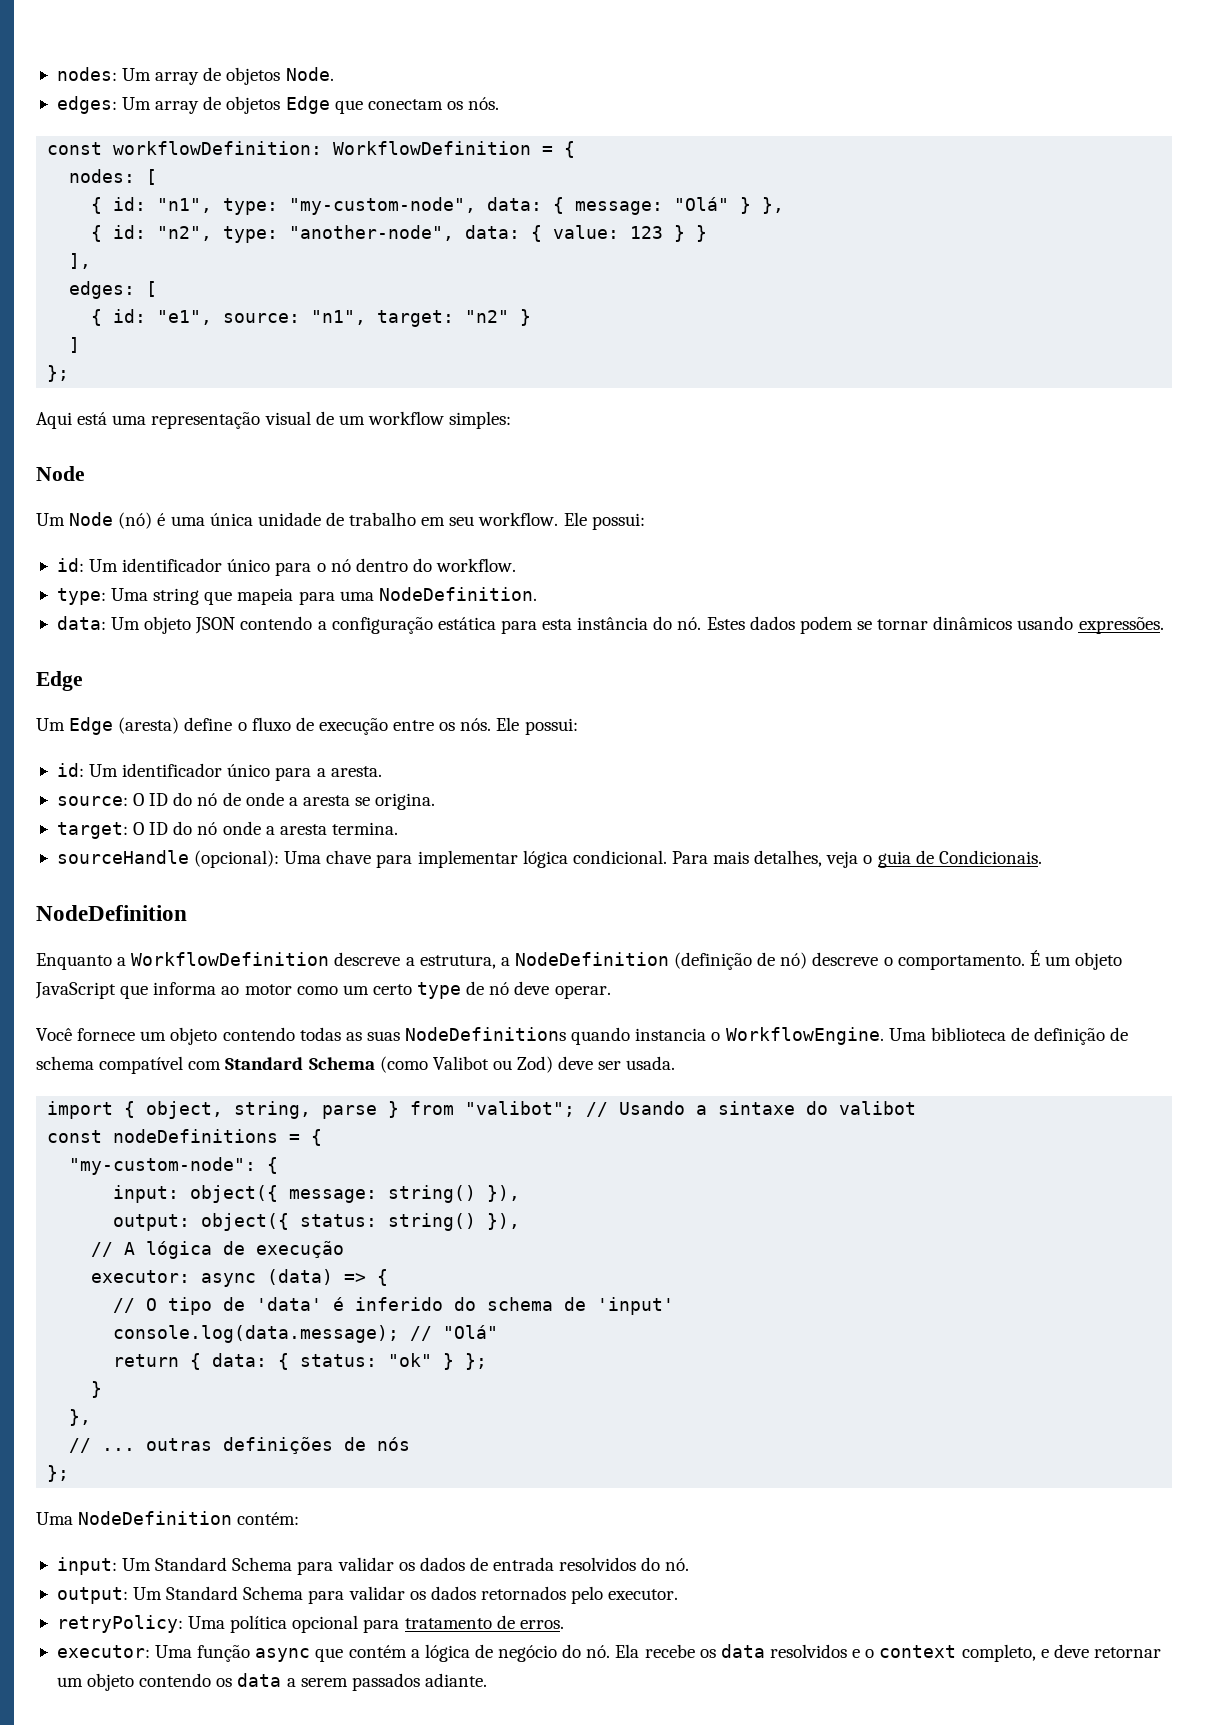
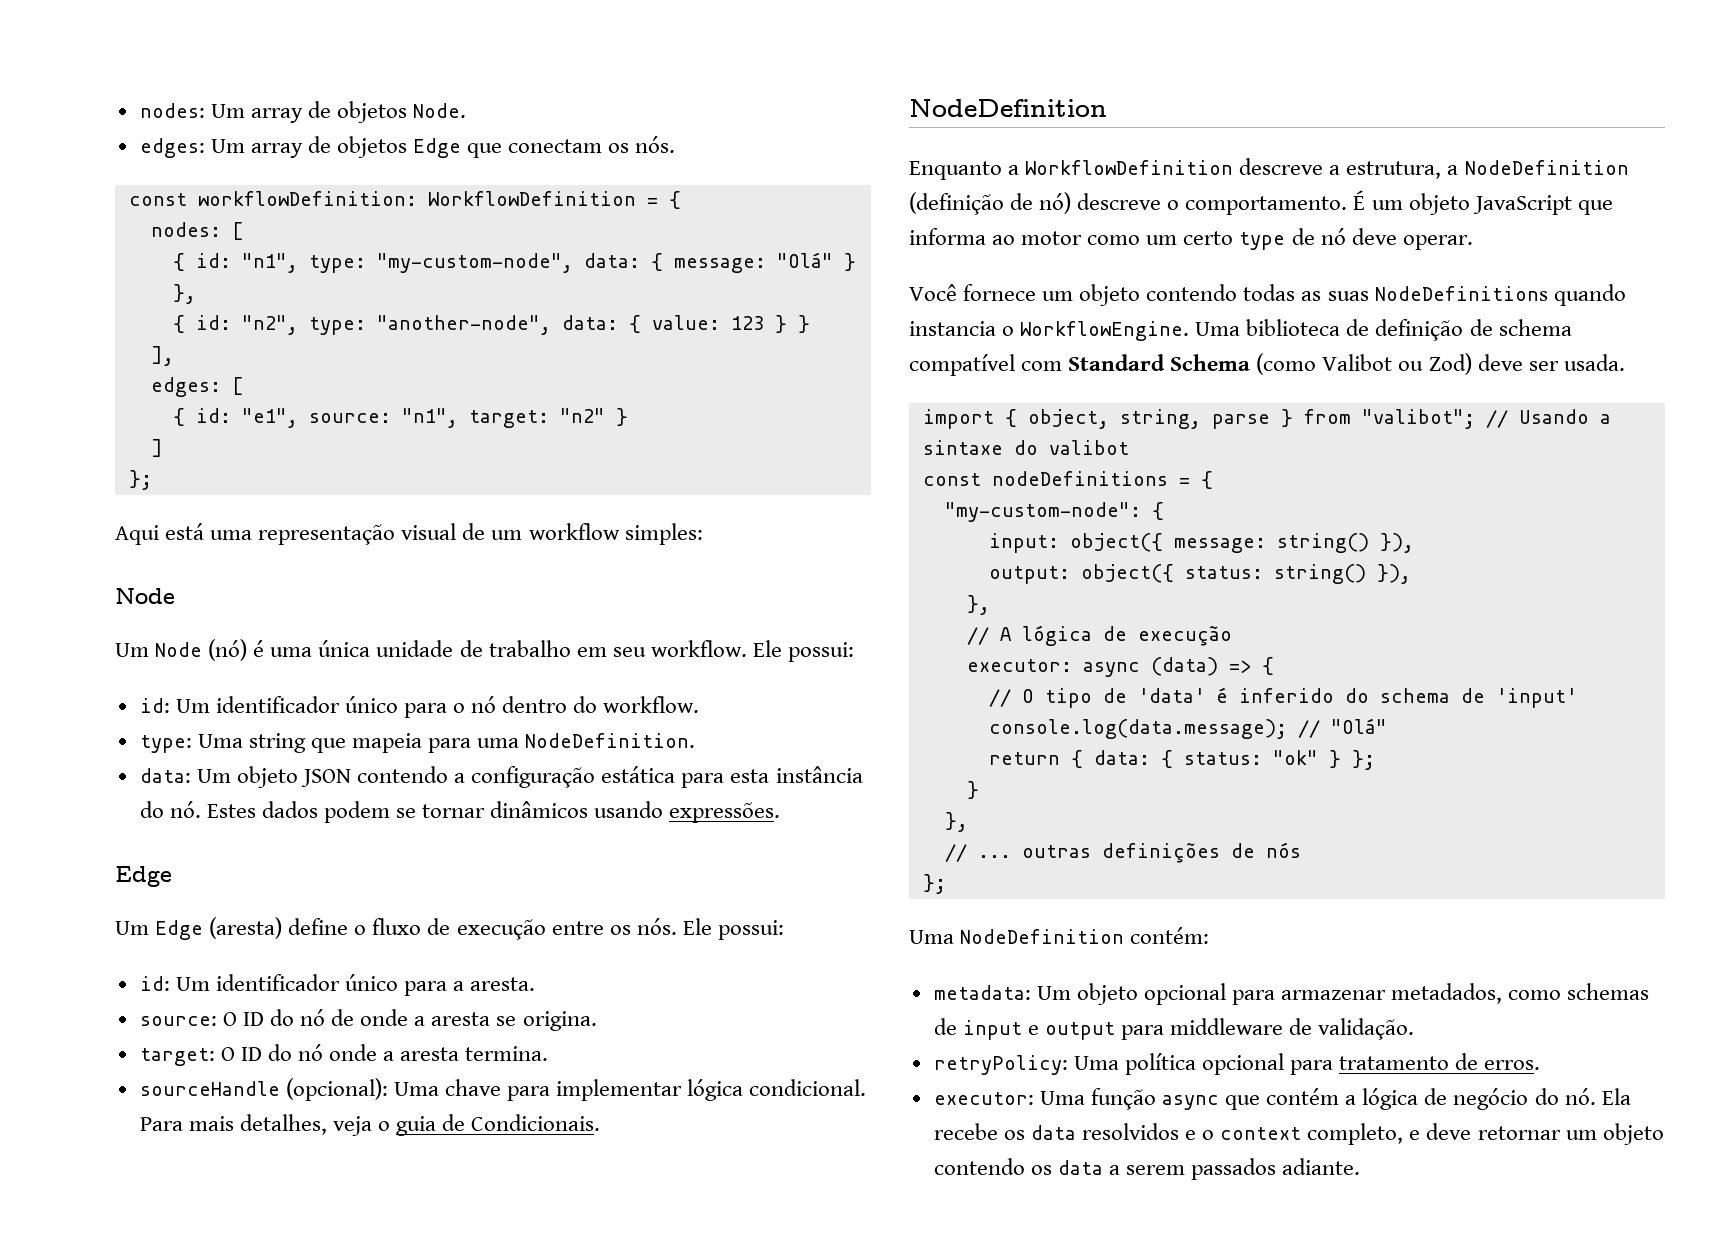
(521, 1221) none -> [966,595,990,615] // },
[56,1557,690,1575] [56,1586,679,1604] input: Um Standard Schema para validar os dados de entrada resolvidos do nó. // output: Um Standard Schema para validar os dados retornados pelo executor. -> [933,983,1650,1005] [933,1018,1415,1040] metadata: Um objeto opcional para armazenar metadados, como schemas de input e output para middleware de validação.

